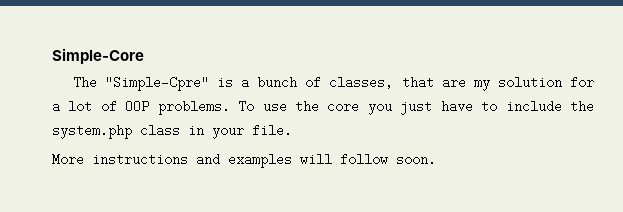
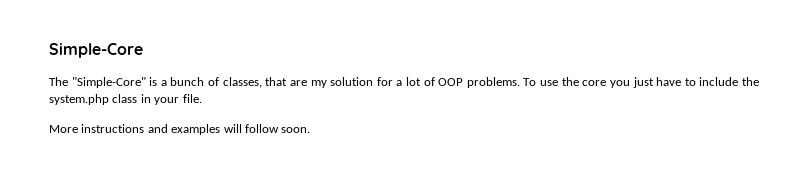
[104,76,209,91] "Simple-Cpre" -> [71,77,146,88] "Simple-Core"

